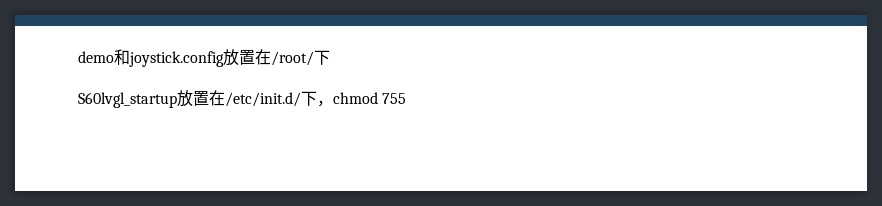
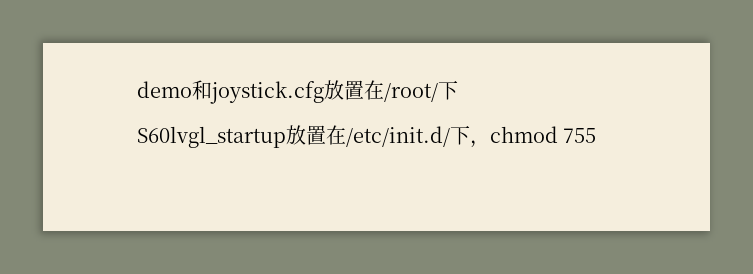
[129,51,224,67] joystick.config -> [210,81,324,104] joystick.cfg

